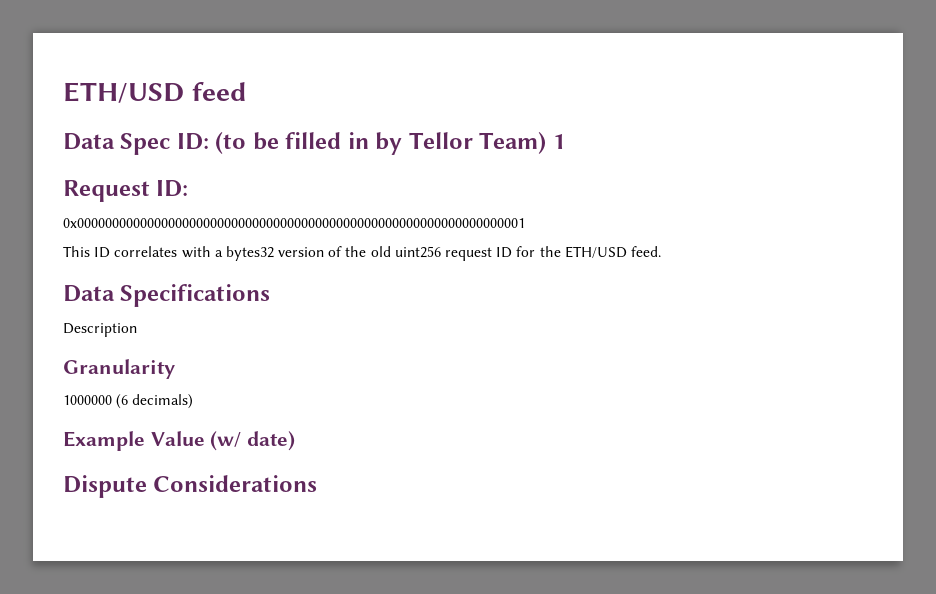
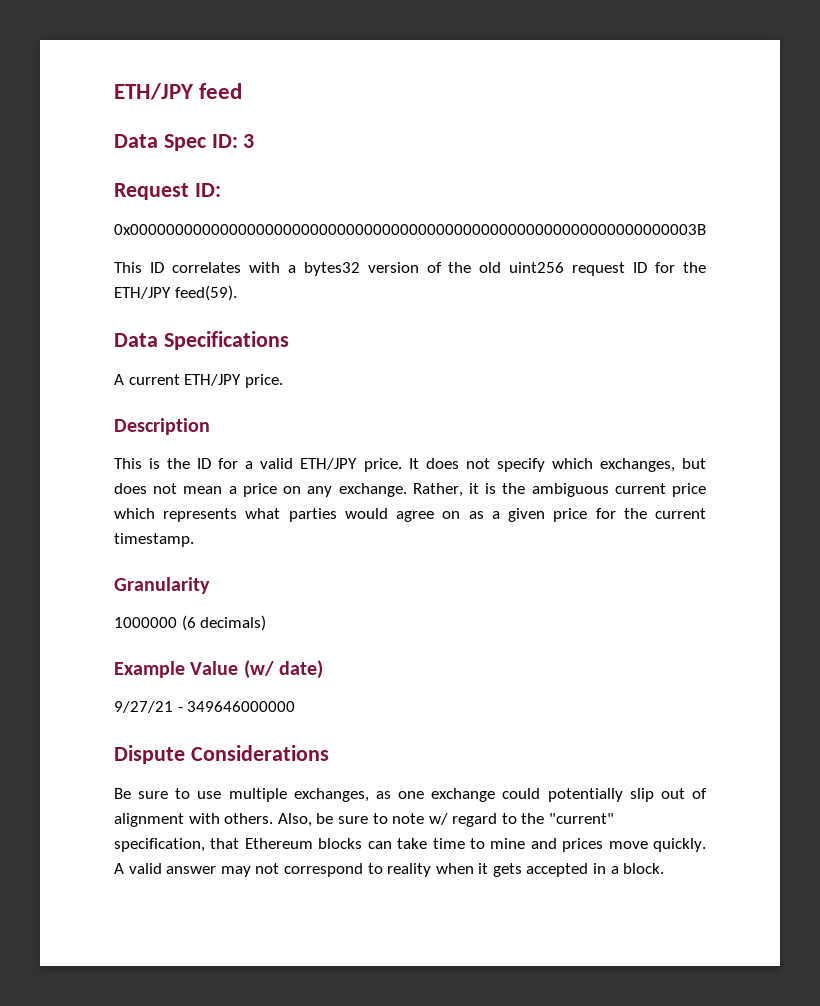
[63,82,184,103] ETH/USD -> [114,83,194,100] ETH/JPY
[215,132,565,155] (to be filled in by Tellor Team) 1 -> [243,134,255,148] 3
[63,218,525,228] 0x0000000000000000000000000000000000000000000000000000000000000001 -> [114,224,706,235] 0x000000000000000000000000000000000000000000000000000000000000003B
[564,246,661,258] ETH/USD feed. -> [114,285,237,301] ETH/JPY feed(59).
[63,323,137,337] Description -> [114,374,283,388] [114,418,210,435] [114,458,706,472] [114,483,706,497] [114,508,706,522] [114,533,194,547] A current ETH/JPY price. // Description // This is the ID for a valid ETH/JPY price. It does not specify which exchanges, but does not mean a price on any exchange. Rather, it is the ambiguous current price which represents what parties would agree on as a given price for the current timestamp.
(296, 441) none -> [114,701,296,713] // 9/27/21 - 349646000000
(318, 483) none -> [114,788,707,802] [114,813,615,827] [114,838,707,852] [114,863,665,877] // Be sure to use multiple exchanges, as one exchange could potentially slip out of alignment with others. Also, be sure to note w/ regard to the "current" specification, that Ethereum blocks can take time to mine and prices move quickly. A valid answer may not correspond to reality when it gets accepted in a block.

